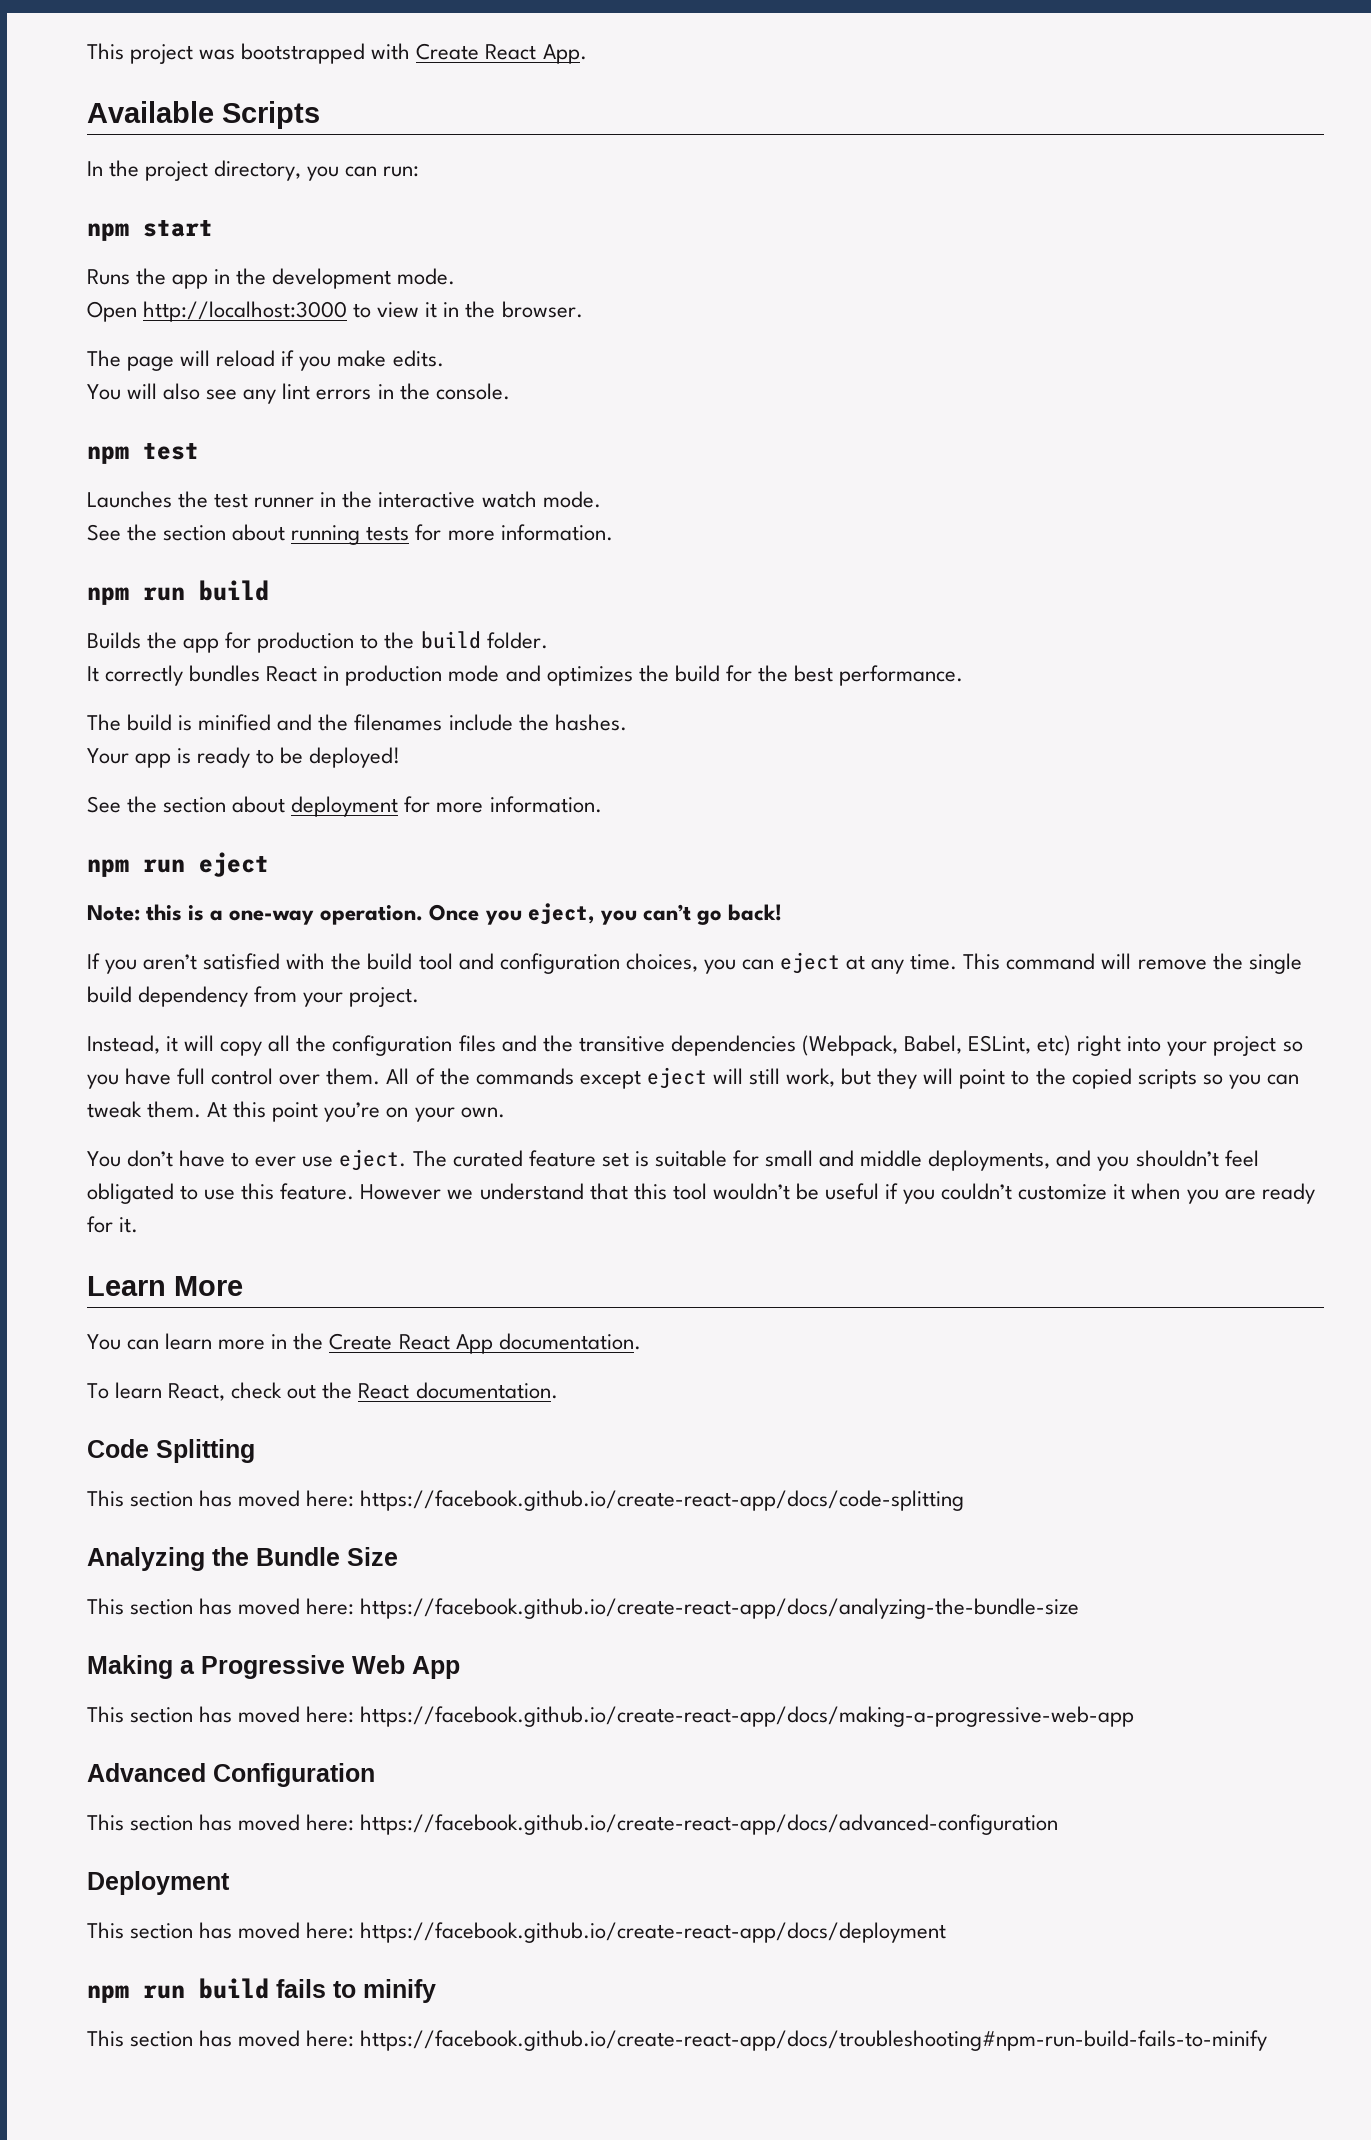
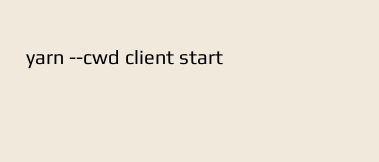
[87,43,587,64] [87,101,320,129] [87,160,420,181] [87,220,213,241] [87,268,456,289] [87,301,583,322] [87,350,444,371] [87,383,510,404] [87,443,199,464] [87,491,601,508] [87,524,613,545] [87,580,269,605] [87,631,548,653] [87,665,964,686] [87,714,627,731] [87,747,401,768] [87,796,602,817] [87,852,269,877] [87,903,782,925] [87,952,1302,974] [87,986,420,1007] [87,1035,1303,1056] [87,1067,1299,1089] [87,1101,505,1122] [87,1149,1259,1171] [87,1183,1315,1204] [87,1216,139,1233] [87,1276,243,1296] [87,1333,641,1354] [87,1382,558,1401] [87,1439,255,1463] [87,1490,965,1511] [87,1547,398,1571] [87,1598,1080,1619] [87,1655,460,1679] [87,1706,1135,1727] [87,1763,375,1787] [87,1814,1059,1835] [87,1871,230,1895] [87,1922,947,1943] [87,1978,436,2003] [87,2030,1268,2051] This project was bootstrapped with Create React App. // Available Scripts // In the project directory, you can run: // npm start // Runs the app in the development mode. // Open http://localhost:3000 to view it in the browser. // The page will reload if you make edits. // You will also see any lint errors in the console. // npm test // Launches the test runner in the interactive watch mode. // See the section about running tests for more information. // npm run build // Builds the app for production to the build folder. // It correctly bundles React in production mode and optimizes the build for the best performance. // The build is minified and the filenames include the hashes. // Your app is ready to be deployed! // See the section about deployment for more information. // npm run eject // Note: this is a one-way operation. Once you eject, you can’t go back! // If you aren’t satisfied with the build tool and configuration choices, you can eject at any time. This command will remove the single build dependency from your project. // Instead, it will copy all the configuration files and the transitive dependencies (Webpack, Babel, ESLint, etc) right into your project so you have full control over them. All of the commands except eject will still work, but they will point to the copied scripts so you can tweak them. At this point you’re on your own. // You don’t have to ever use eject. The curated feature set is suitable for small and middle deployments, and you shouldn’t feel obligated to use this feature. However we understand that this tool wouldn’t be useful if you couldn’t customize it when you are ready for it. // Learn More // You can learn more in the Create React App documentation. // To learn React, check out the React documentation. // Code Splitting // This section has moved here: https://facebook.github.io/create-react-app/docs/code-splitting // Analyzing the Bundle Size // This section has moved here: https://facebook.github.io/create-react-app/docs/analyzing-the-bundle-size // Making a Progressive Web App // This section has moved here: https://facebook.github.io/create-react-app/docs/making-a-progressive-web-app // Advanced Configuration // This section has moved here: https://facebook.github.io/create-react-app/docs/advanced-configuration // Deployment // This section has moved here: https://facebook.github.io/create-react-app/docs/deployment // npm run build fails to minify // This section has moved here: https://facebook.github.io/create-react-app/docs/troubleshooting#npm-run-build-fails-to-minify -> [26,50,224,69] yarn --cwd client start

